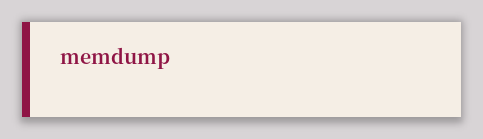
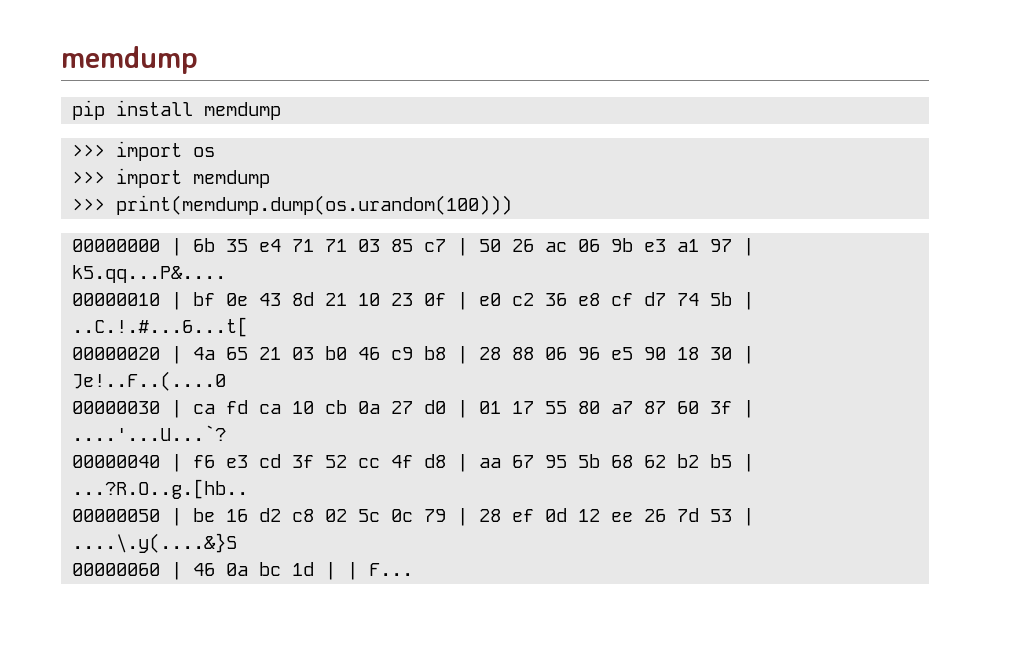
[60,47,170,69] memdump -> [61,46,198,74] [72,100,282,120] [72,141,216,161] [72,168,271,188] [72,195,513,215] [72,238,755,256] [72,265,227,283] [72,292,755,310] [72,317,249,337] [72,346,755,364] [72,371,227,391] [72,400,755,418] [72,425,227,441] [72,454,755,472] [72,479,249,499] [72,508,755,526] [72,533,238,553] [72,562,414,580] memdump // pip install memdump // >>> import os // >>> import memdump // >>> print(memdump.dump(os.urandom(100))) // 00000000 | 6b 35 e4 71 71 03 85 c7 | 50 26 ac 06 9b e3 a1 97 | k5.qq...P&.... // 00000010 | bf 0e 43 8d 21 10 23 0f | e0 c2 36 e8 cf d7 74 5b | ..C.!.#...6...t[ // 00000020 | 4a 65 21 03 b0 46 c9 b8 | 28 88 06 96 e5 90 18 30 | Je!..F..(....0 // 00000030 | ca fd ca 10 cb 0a 27 d0 | 01 17 55 80 a7 87 60 3f | ....'...U...`? // 00000040 | f6 e3 cd 3f 52 cc 4f d8 | aa 67 95 5b 68 62 b2 b5 | ...?R.O..g.[hb.. // 00000050 | be 16 d2 c8 02 5c 0c 79 | 28 ef 0d 12 ee 26 7d 53 | ....\.y(....&}S // 00000060 | 46 0a bc 1d | | F...

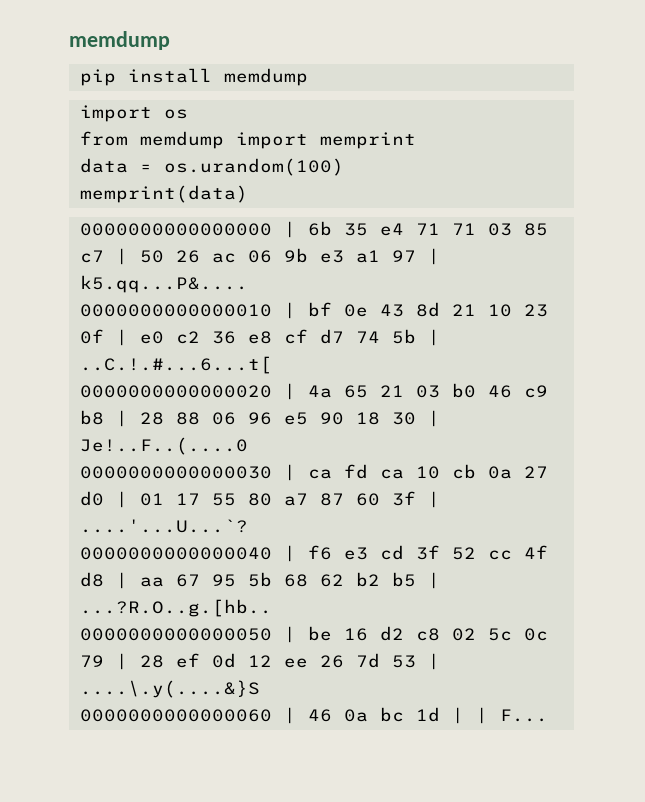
[72,144,106,157] >>> -> (308, 77) none
[72,168,271,188] [72,195,513,215] [72,239,161,252] >>> import memdump // >>> print(memdump.dump(os.urandom(100))) // 00000000 -> [79,131,416,149] [79,158,344,176] [79,185,248,203] [79,223,272,236] from memdump import memprint // data = os.urandom(100) // memprint(data) // 0000000000000000
[72,293,161,306] 00000010 -> [79,304,272,317] 0000000000000010
[72,347,161,360] 00000020 -> [79,385,272,398] 0000000000000020
[72,401,161,414] 00000030 -> [79,466,272,479] 0000000000000030
[72,455,161,468] 00000040 -> [79,547,272,560] 0000000000000040
[72,509,161,522] 00000050 -> [79,628,272,641] 0000000000000050
[72,563,161,576] 00000060 -> [79,709,272,722] 0000000000000060

